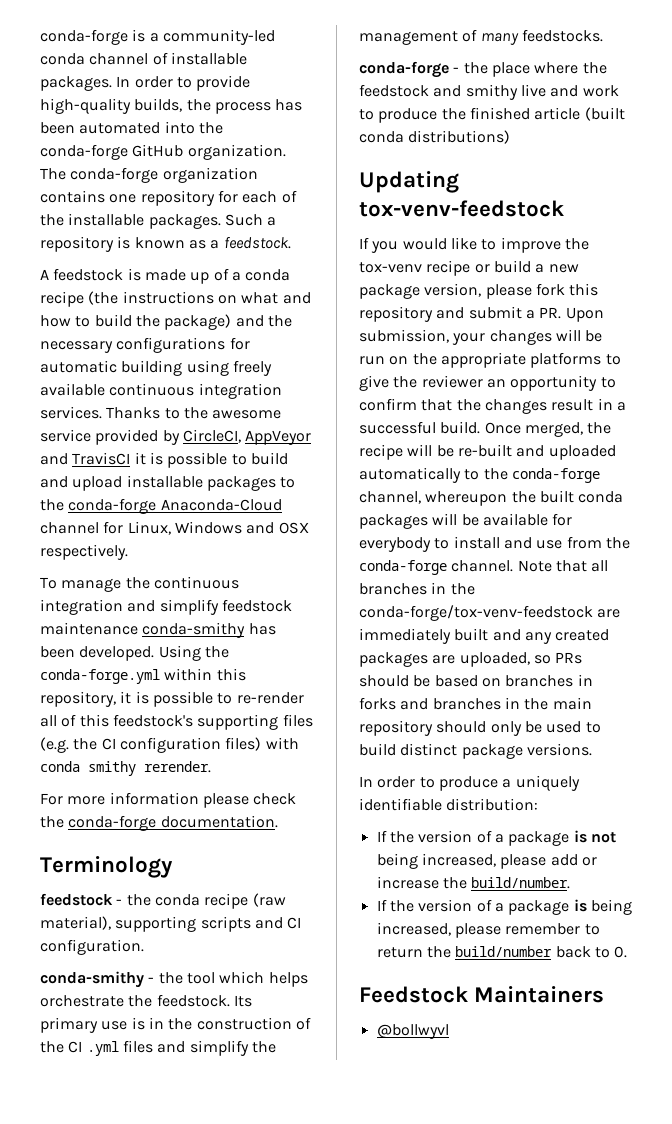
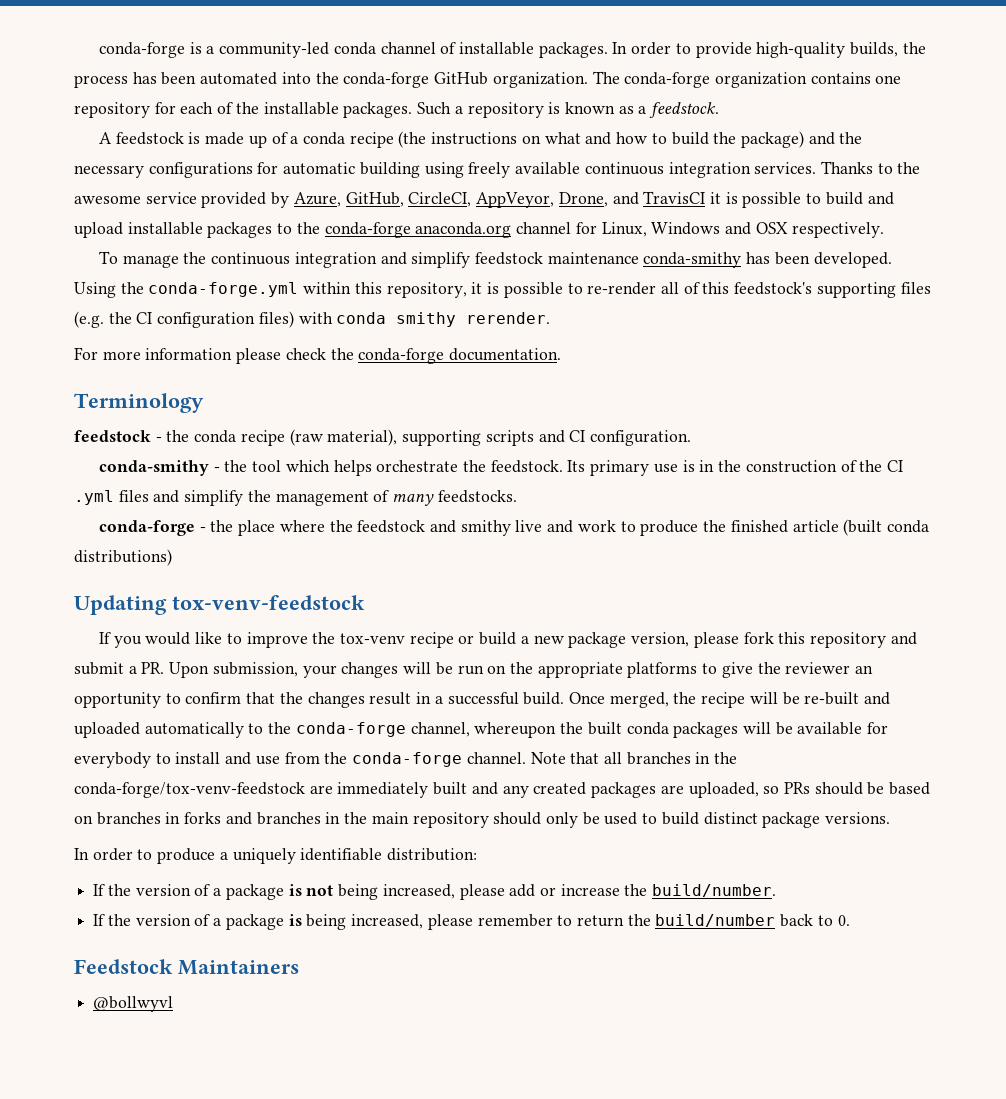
[182,429,312,445] CircleCI, AppVeyor -> [293,192,608,208] Azure, GitHub, CircleCI, AppVeyor, Drone,
[160,499,282,511] Anaconda-Cloud -> [415,222,512,238] anaconda.org

